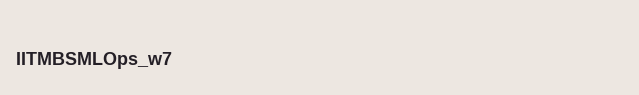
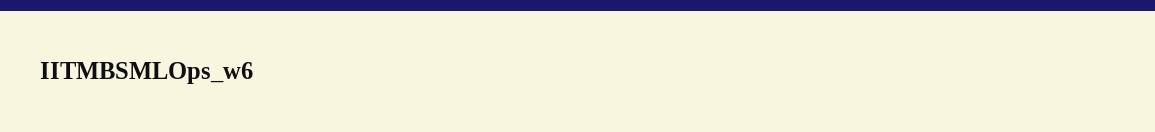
[16,52,172,69] IITMBSMLOps_w7 -> [40,62,253,84] IITMBSMLOps_w6

